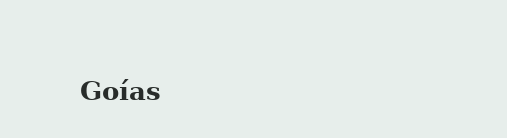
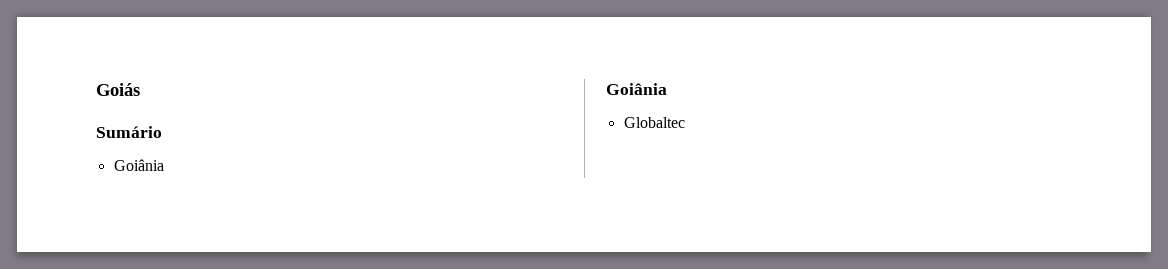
[80,79,161,100] Goías -> [96,83,140,96] [96,126,162,138] [113,159,164,171] [606,83,667,95] [623,117,685,128] Goiás // Sumário // Goiânia // Goiânia // Globaltec

